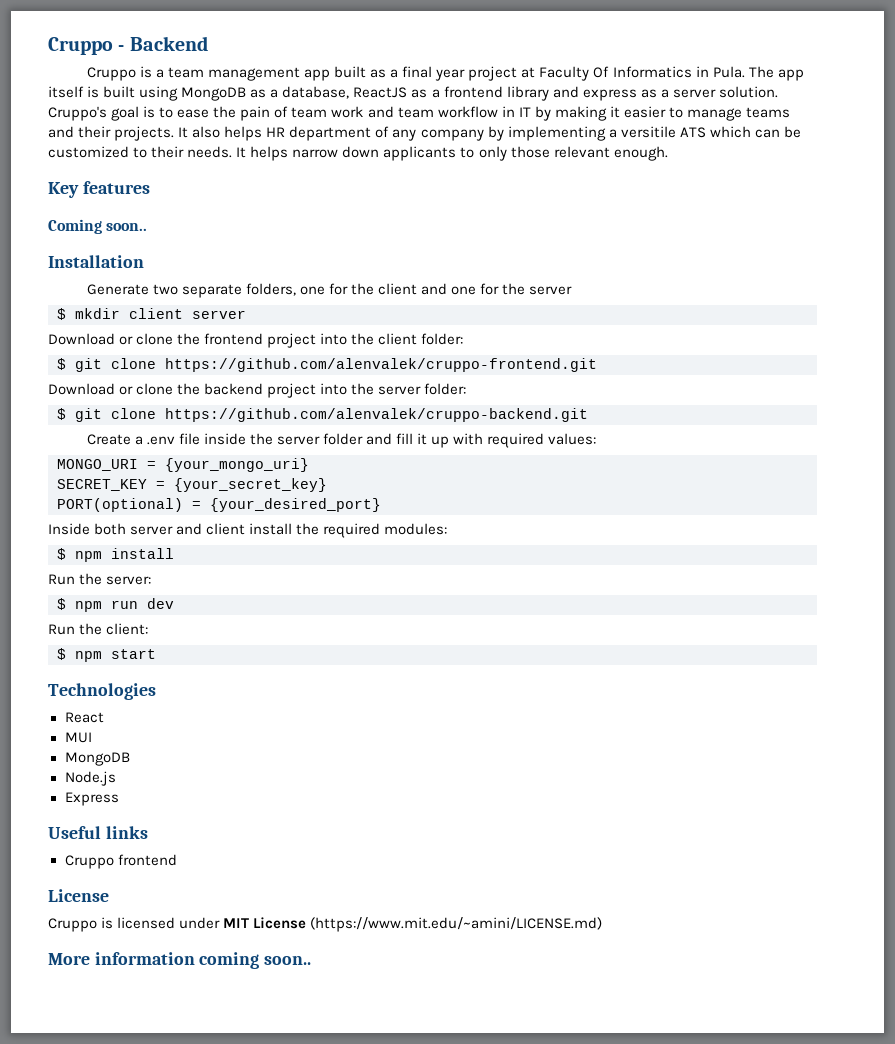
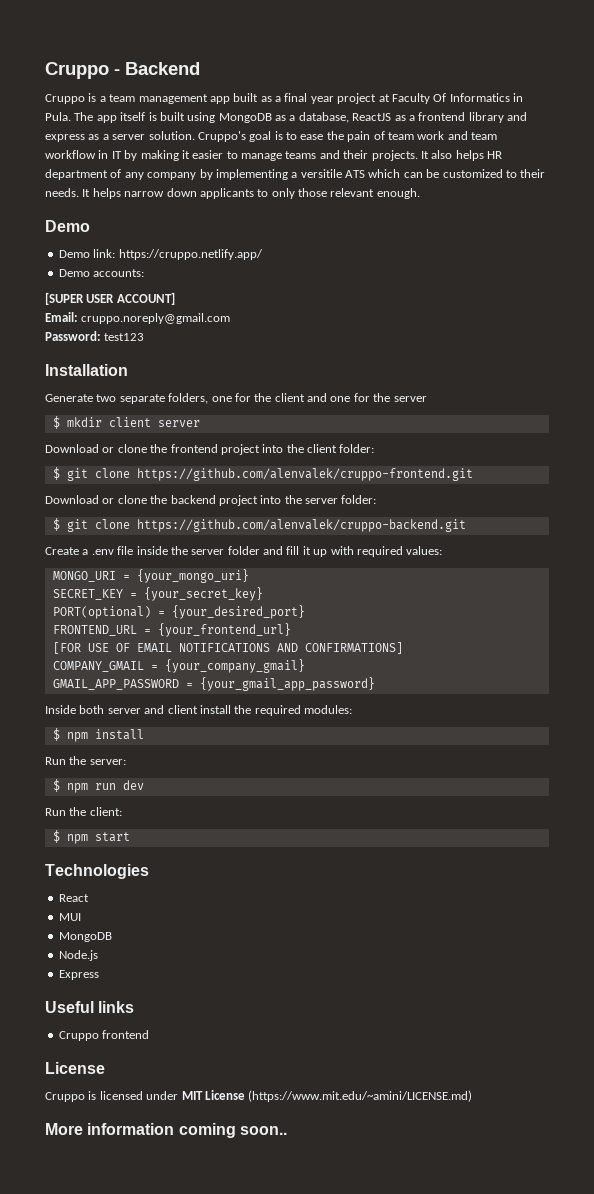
[48,181,150,198] [48,219,148,234] Key features // Coming soon.. -> [45,220,90,232] [58,249,263,260] [58,269,145,277] [45,292,175,305] [45,312,231,324] [45,331,145,341] Demo // Demo link: https://cruppo.netlify.app/ // Demo accounts: // [SUPER USER ACCOUNT] // Email: cruppo.noreply@gmail.com // Password: test123
(381, 505) none -> [52,623,291,637] [52,642,403,654] [52,659,305,673] [52,677,375,691] // FRONTEND_URL = {your_frontend_url} // [FOR USE OF EMAIL NOTIFICATIONS AND CONFIRMATIONS] // COMPANY_GMAIL = {your_company_gmail} // GMAIL_APP_PASSWORD = {your_gmail_app_password}

